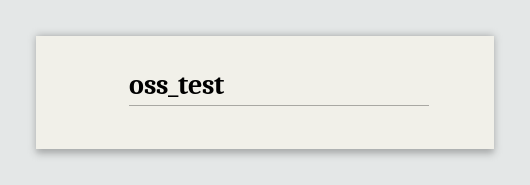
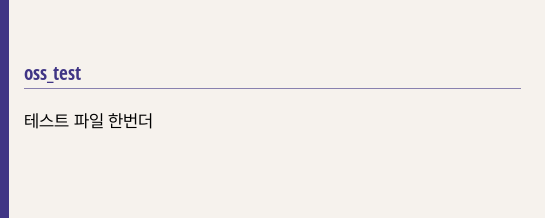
(225, 87) none -> [24,113,154,129] // 테스트 파일 한번더

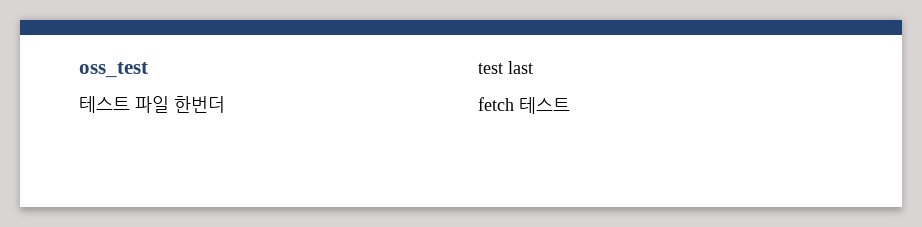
(154, 121) none -> [478,61,533,74] [478,97,570,114] // test last // fetch 테스트

